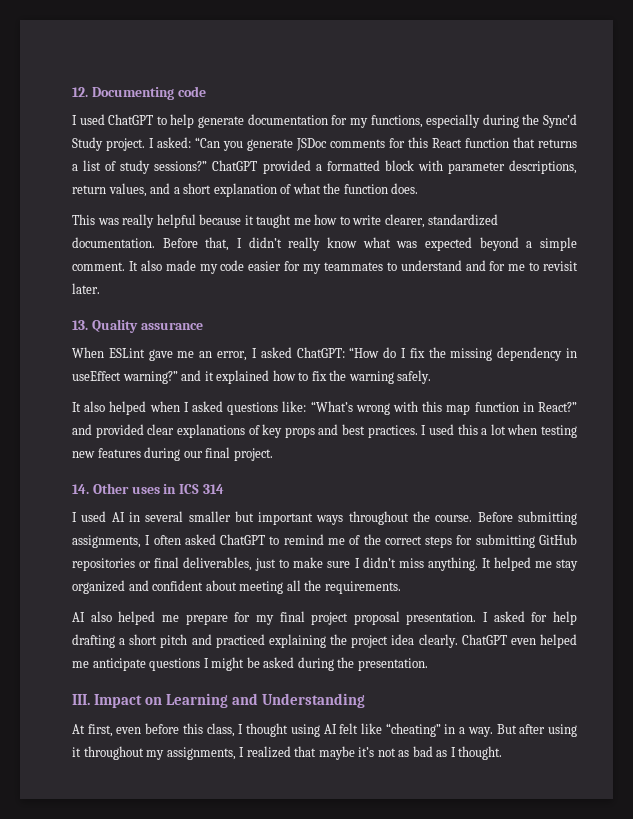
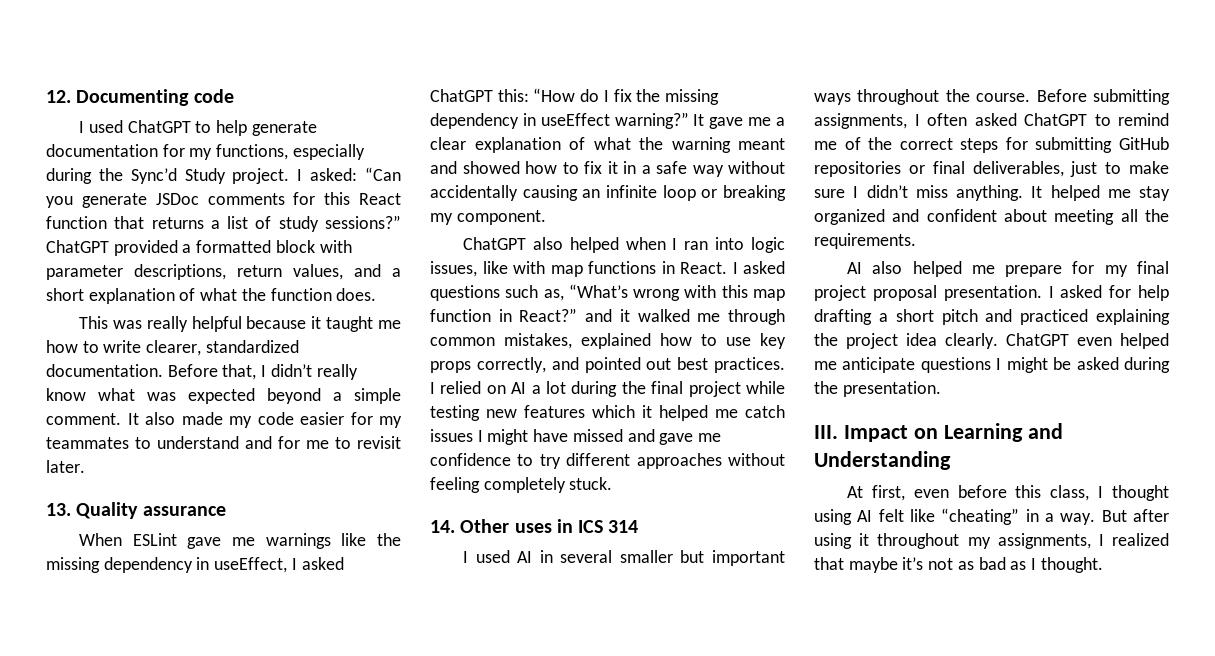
[199,347,345,361] an error, I asked ChatGPT: -> [265,533,401,549] [46,557,344,573] [430,89,529,102] warnings like the missing dependency in useEffect, I asked ChatGPT this:
[181,370,432,384] [72,401,307,415] and it explained how to fix the warning safely. // It also helped when I asked questions like: -> [693,114,785,129] [430,137,785,153] [430,161,785,177] [430,185,786,201] [430,210,546,225] [463,237,785,253] [430,261,785,277] [430,285,564,301] It gave me a clear explanation of what the warning meant and showed how to fix it in a safe way without accidentally causing an infinite loop or breaking my component. // ChatGPT also helped when I ran into logic issues, like with map functions in React. I asked questions such as,
[95,424,577,438] [72,447,273,461] provided clear explanations of key props and best practices. I used this a lot when testing new features during our final project. -> [619,309,785,325] [430,333,786,349] [430,357,785,373] [430,381,785,397] [430,405,785,421] [430,429,722,445] [430,453,785,469] [430,477,613,493] it walked me through common mistakes, explained how to use key props correctly, and pointed out best practices. I relied on AI a lot during the final project while testing new features which it helped me catch issues I might have missed and gave me confidence to try different approaches without feeling completely stuck.

